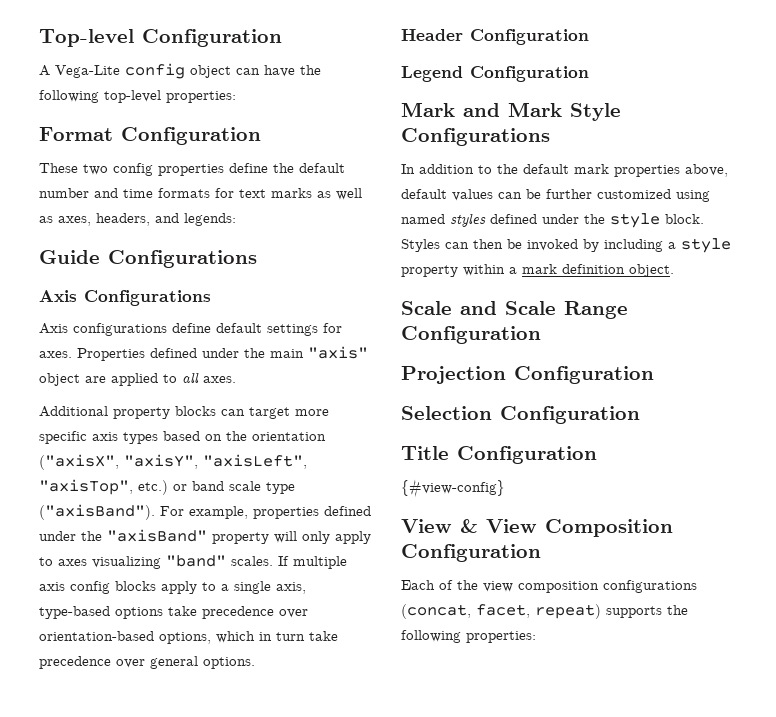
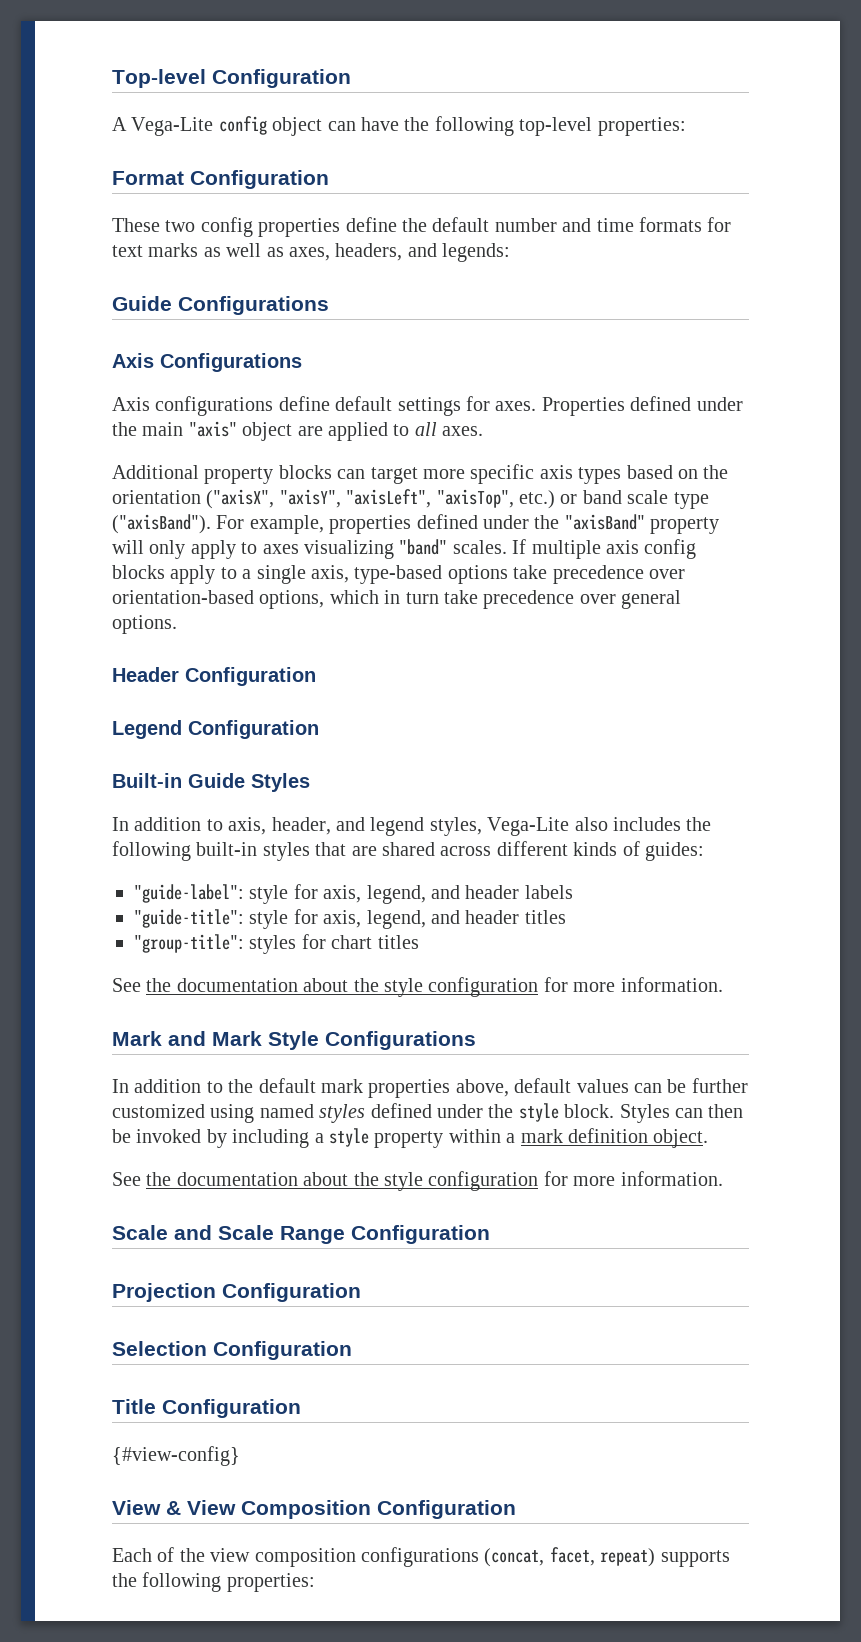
(589, 74) none -> [112,773,310,792] [112,817,712,836] [112,841,704,861] [134,884,573,904] [134,909,566,929] [134,934,419,954] [112,977,723,997] // Built-in Guide Styles // In addition to axis, header, and legend styles, Vega-Lite also includes the following built-in styles that are shared across different kinds of guides: // "guide-label": style for axis, legend, and header labels // "guide-title": style for axis, legend, and header titles // "group-title": styles for chart titles // See the documentation about the style configuration for more information.
(674, 270) none -> [112,1171,723,1191] // See the documentation about the style configuration for more information.

